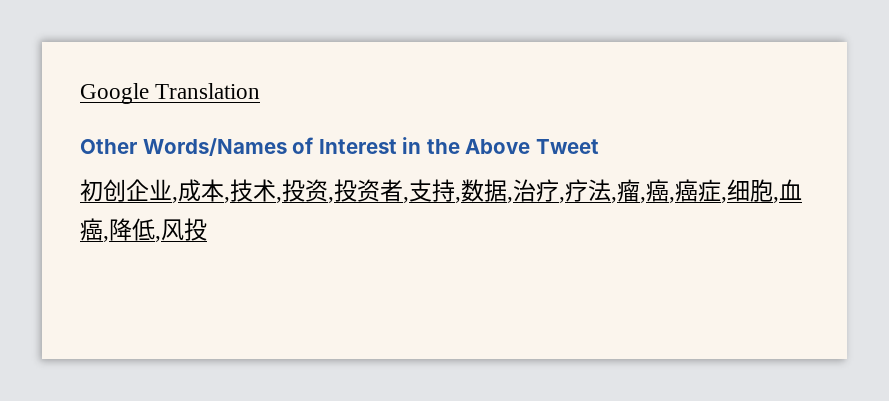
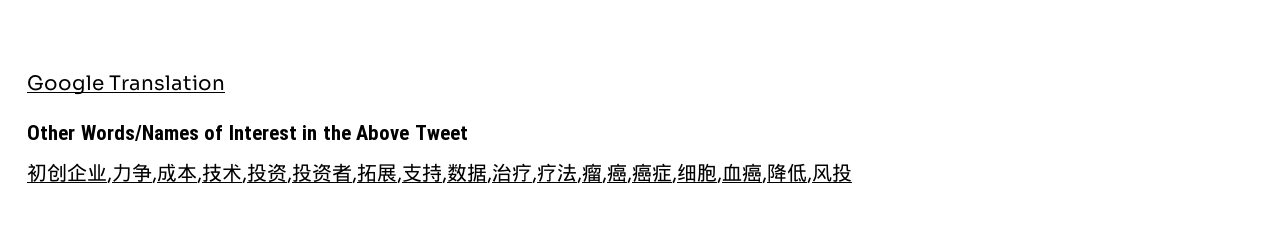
(178, 200) none -> [112,163,157,184] 力争,
(409, 200) none -> [357,163,402,184] 拓展,

